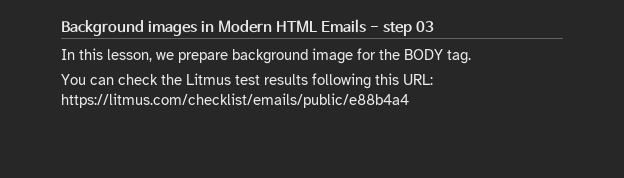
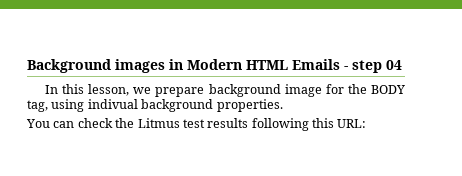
[416,21,435,32] 03 -> [386,60,402,70] 04
[447,50,471,64] tag. -> [27,99,283,112] tag, using indivual background properties.
[61,93,409,108] https://litmus.com/checklist/emails/public/e88b4a4 -> (367, 123) none

